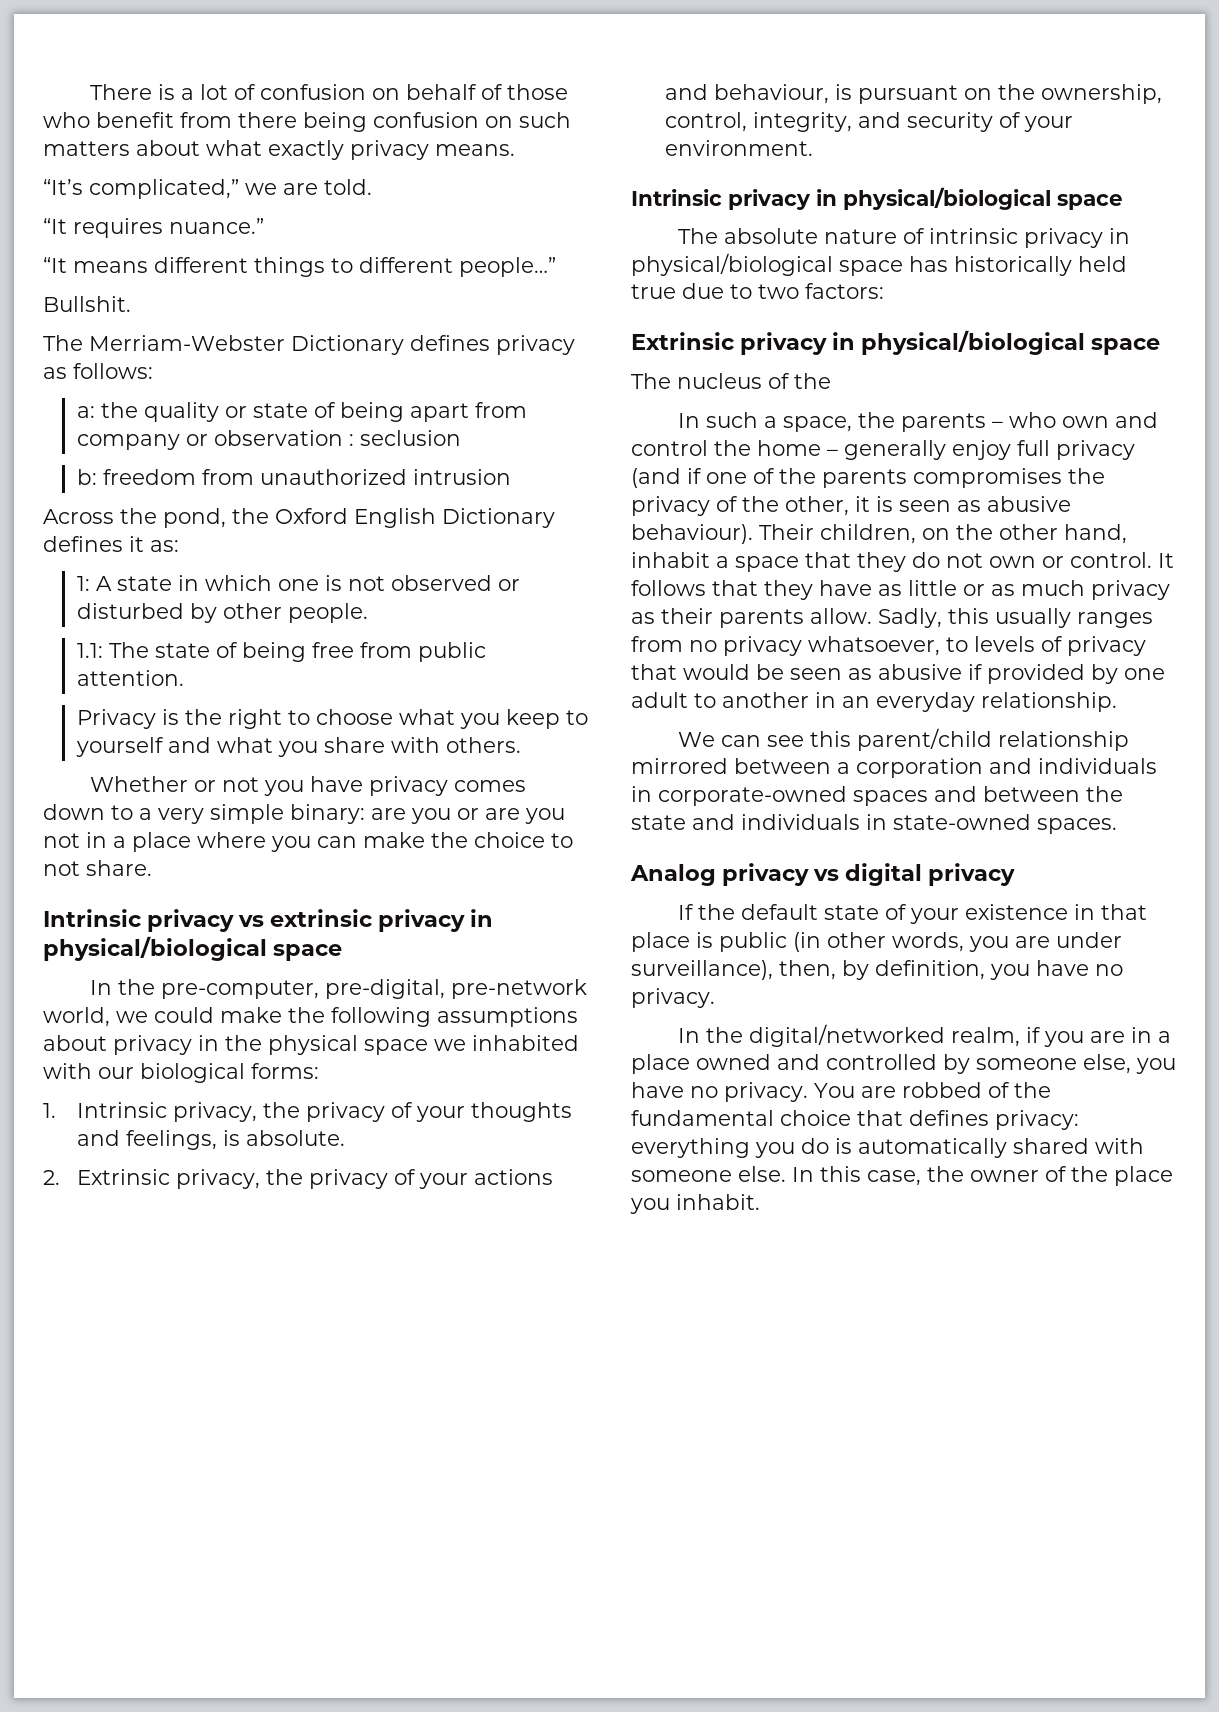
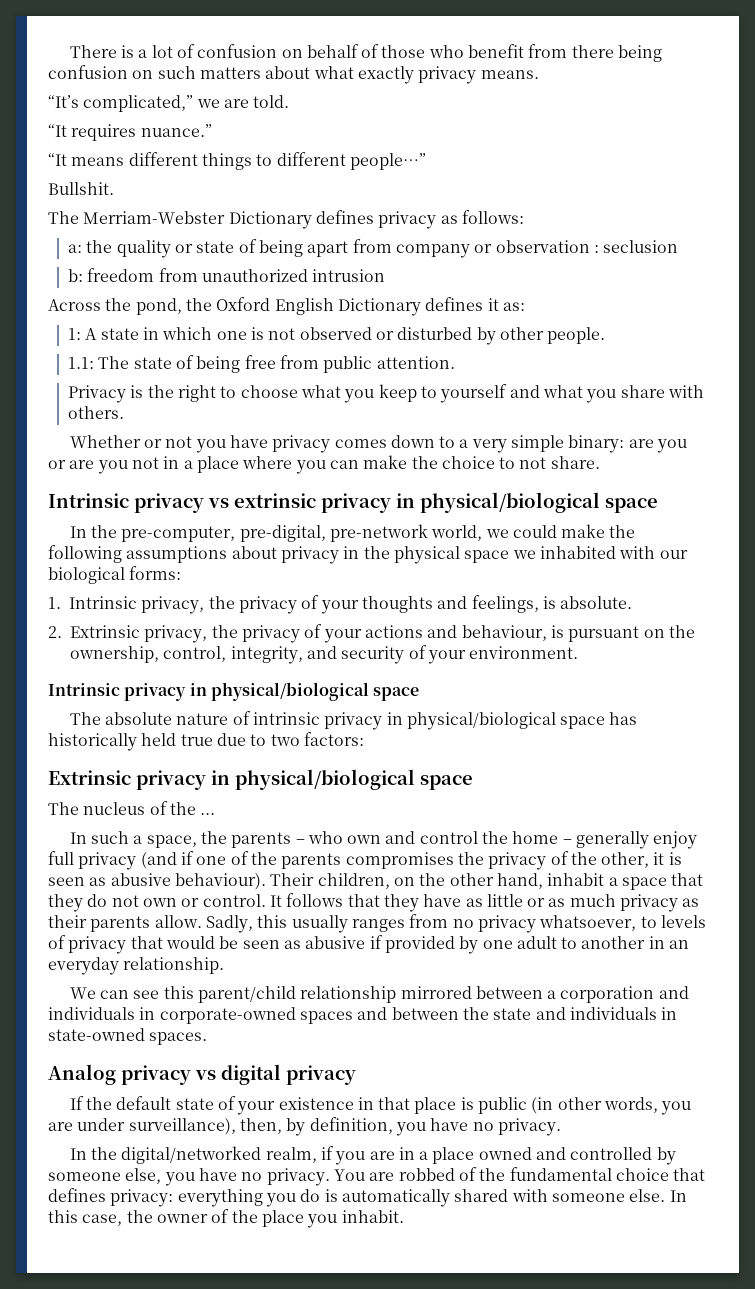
(831, 381) none -> [200,813,216,815] ...

